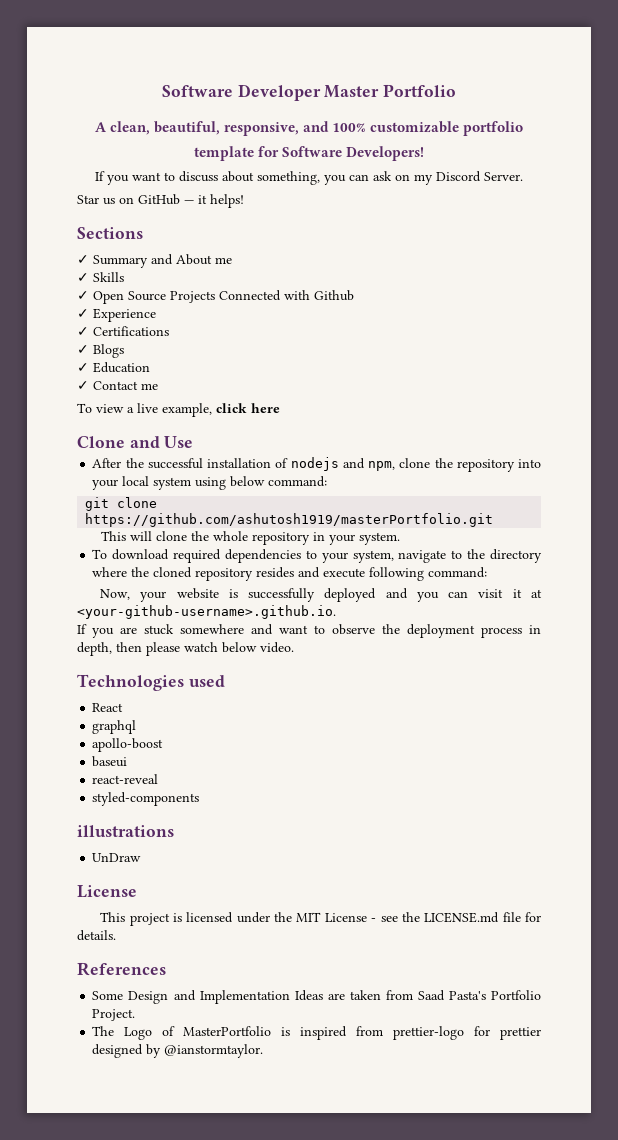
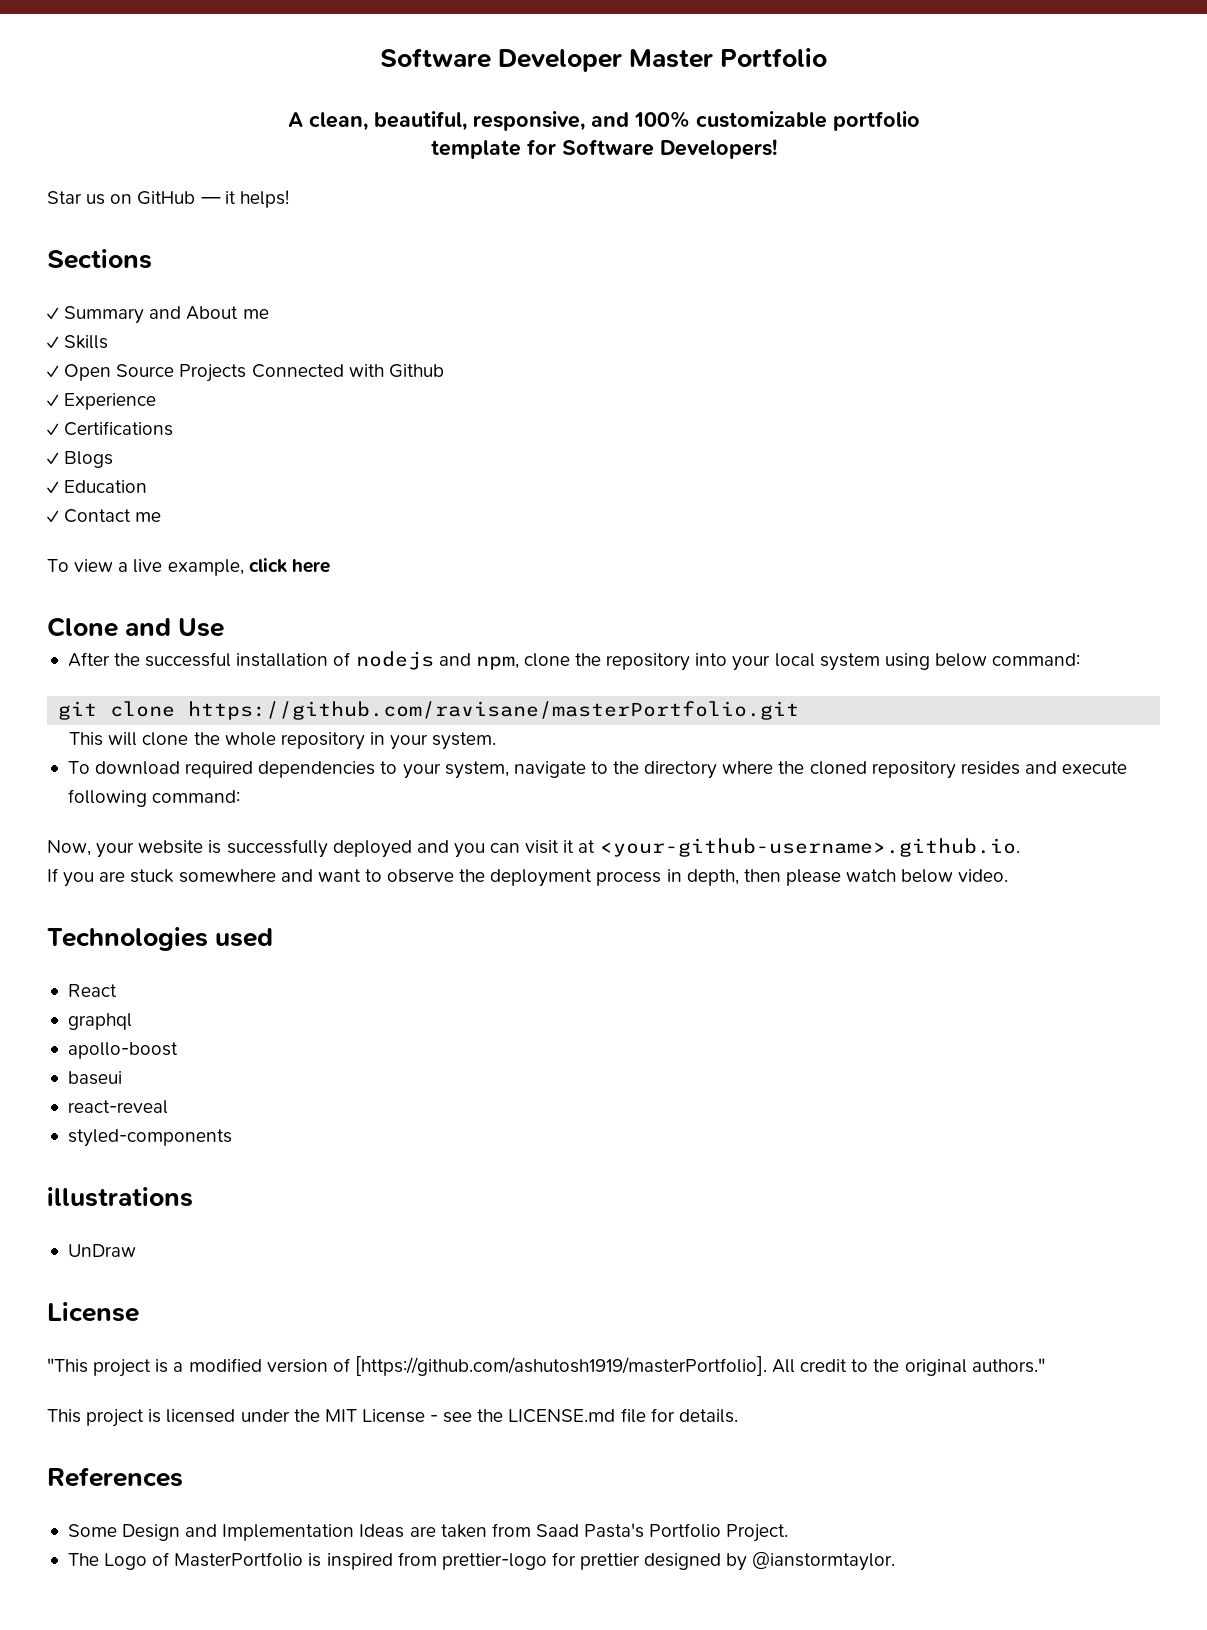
[95,171,523,185] // If you want to discuss about something, you can ask on my Discord Server. -> (777, 149) none
[85,513,494,527] https://github.com/ashutosh1919/masterPortfolio.git -> [188,701,800,720] https://github.com/ravisane/masterPortfolio.git
(137, 891) none -> [47,1356,1045,1377] // "This project is a modified version of [https://github.com/ashutosh1919/masterPortfolio]. All credit to the original authors."

